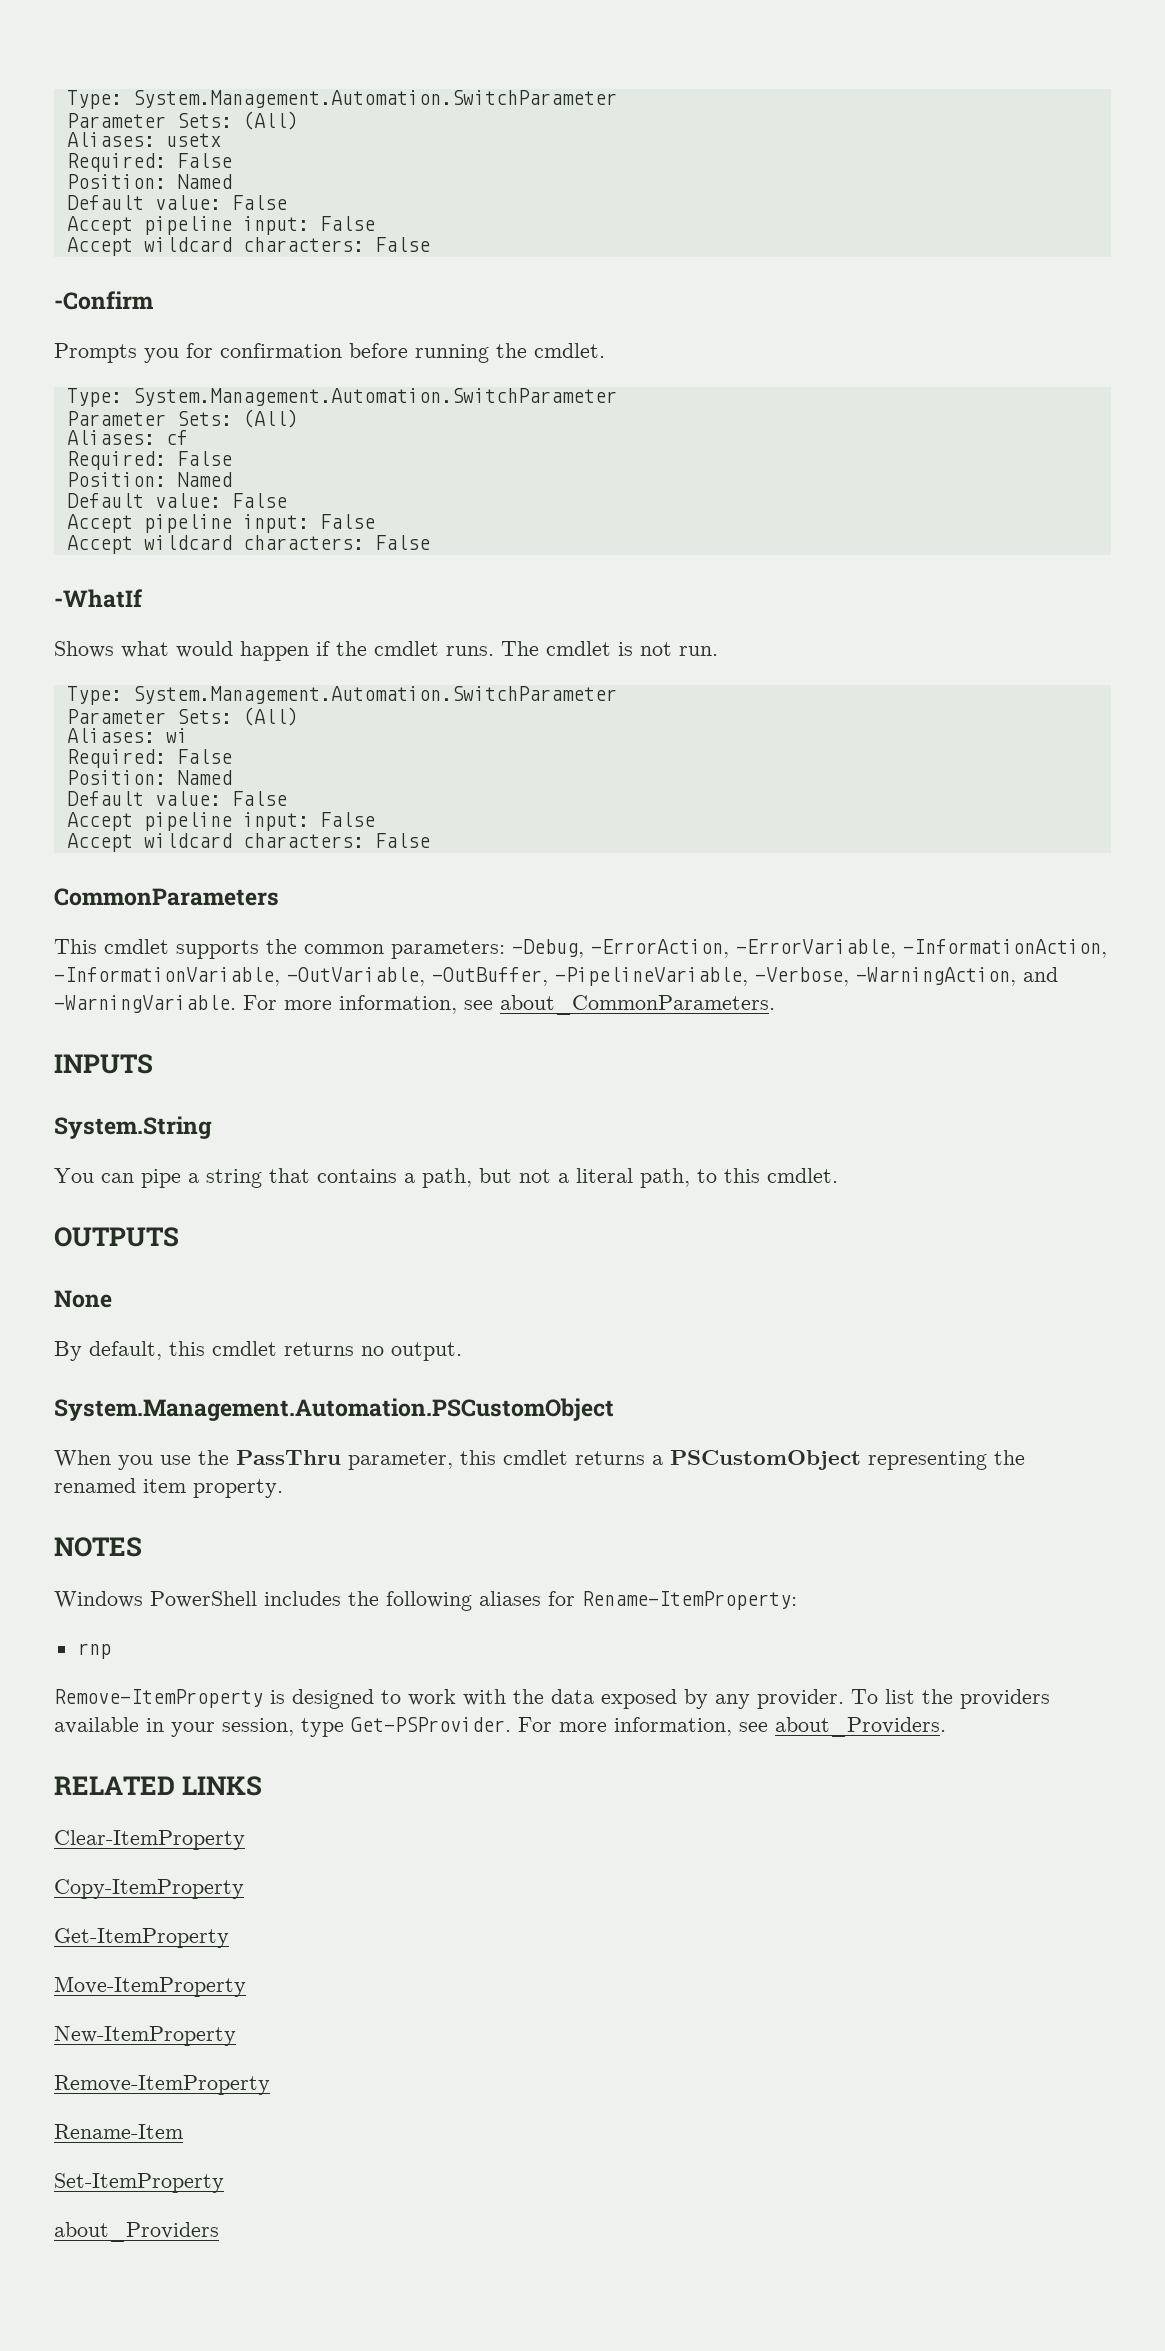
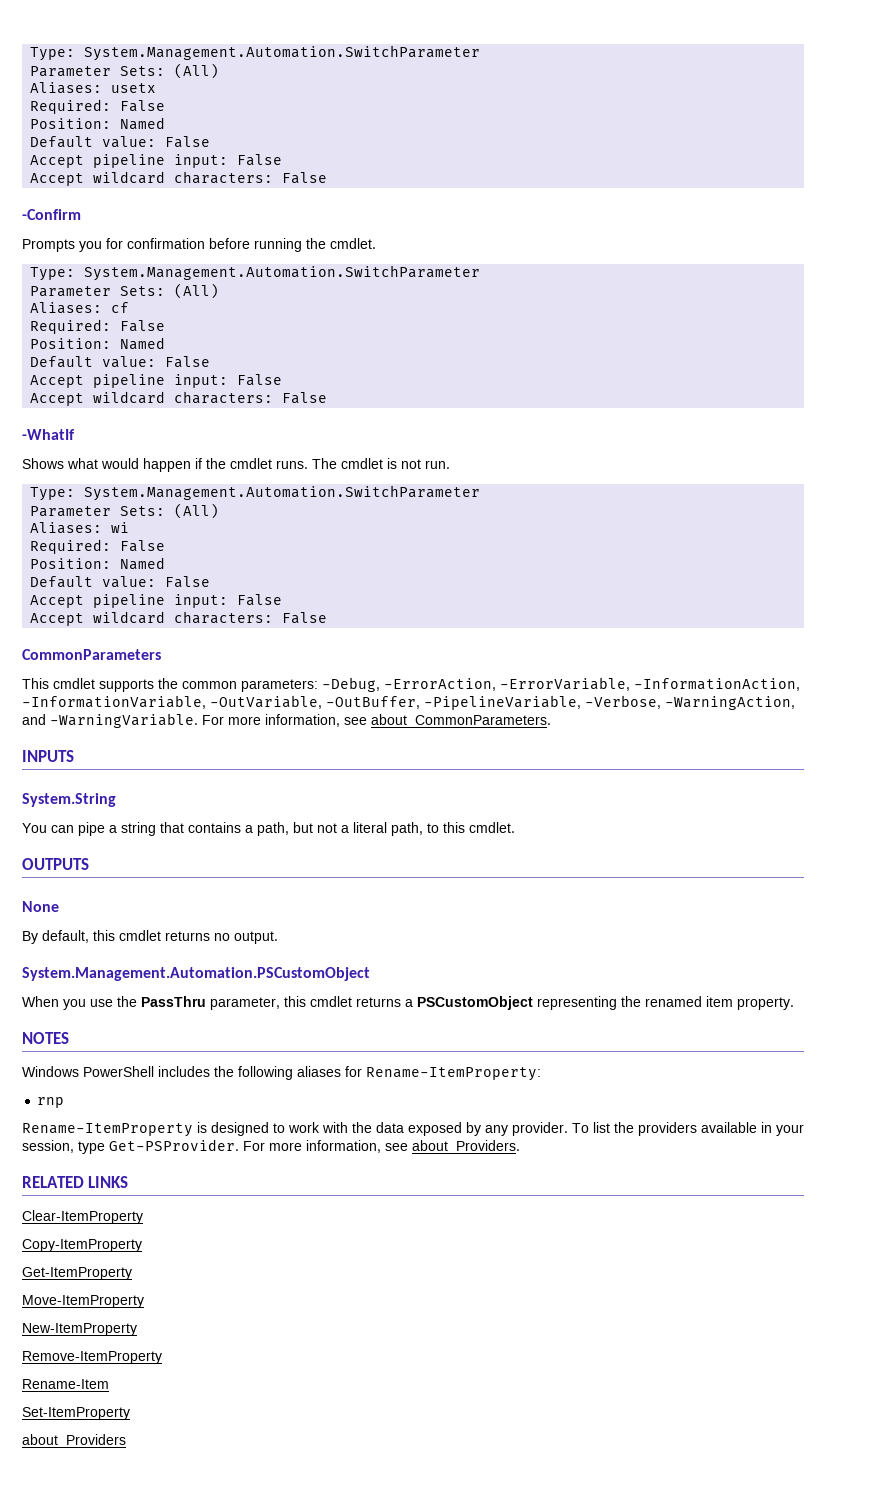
[54,1689,263,1708] Remove-ItemProperty -> [22,1123,193,1137] Rename-ItemProperty

